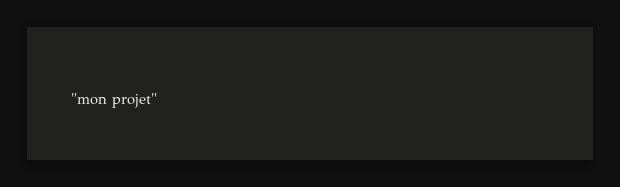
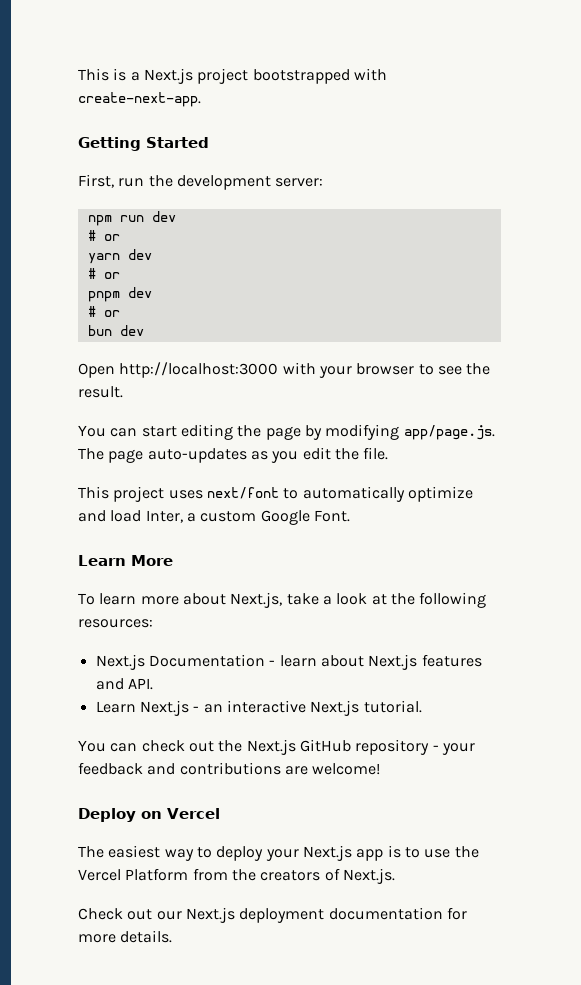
[71,93,157,108] "mon projet" -> [78,68,387,84] [78,92,201,107] [78,137,209,151] [78,174,324,190] [87,211,176,226] [87,230,120,241] [87,249,152,264] [87,268,120,279] [87,287,152,302] [87,306,120,317] [87,325,144,336] [78,362,491,378] [78,386,123,398] [78,424,495,440] [78,447,389,463] [78,486,473,502] [78,510,350,525] [78,555,173,566] [78,592,487,608] [78,619,153,628] [95,654,482,670] [95,678,153,690] [95,700,422,716] [78,739,475,755] [78,762,381,775] [78,808,220,822] [78,845,479,861] [78,868,395,884] [78,907,467,923] [78,930,173,943] This is a Next.js project bootstrapped with create-next-app. // Getting Started // First, run the development server: // npm run dev // # or // yarn dev // # or // pnpm dev // # or // bun dev // Open http://localhost:3000 with your browser to see the result. // You can start editing the page by modifying app/page.js. The page auto-updates as you edit the file. // This project uses next/font to automatically optimize and load Inter, a custom Google Font. // Learn More // To learn more about Next.js, take a look at the following resources: // Next.js Documentation - learn about Next.js features and API. // Learn Next.js - an interactive Next.js tutorial. // You can check out the Next.js GitHub repository - your feedback and contributions are welcome! // Deploy on Vercel // The easiest way to deploy your Next.js app is to use the Vercel Platform from the creators of Next.js. // Check out our Next.js deployment documentation for more details.

